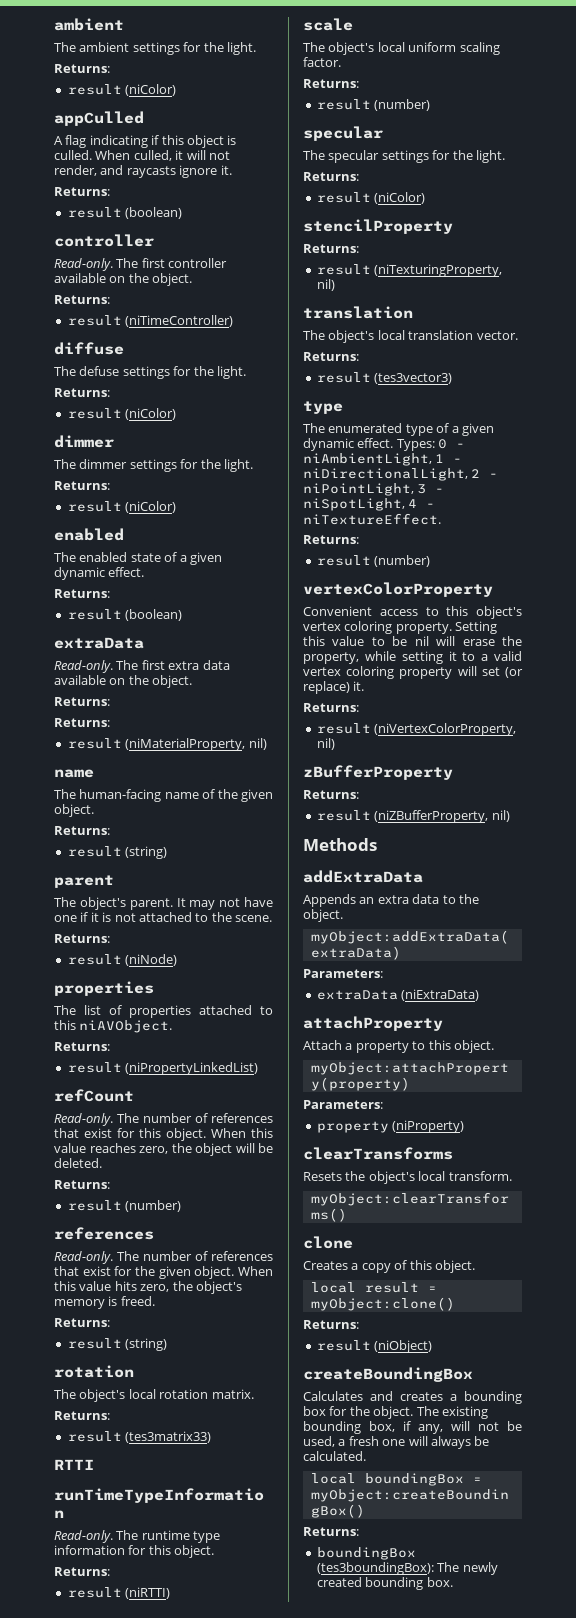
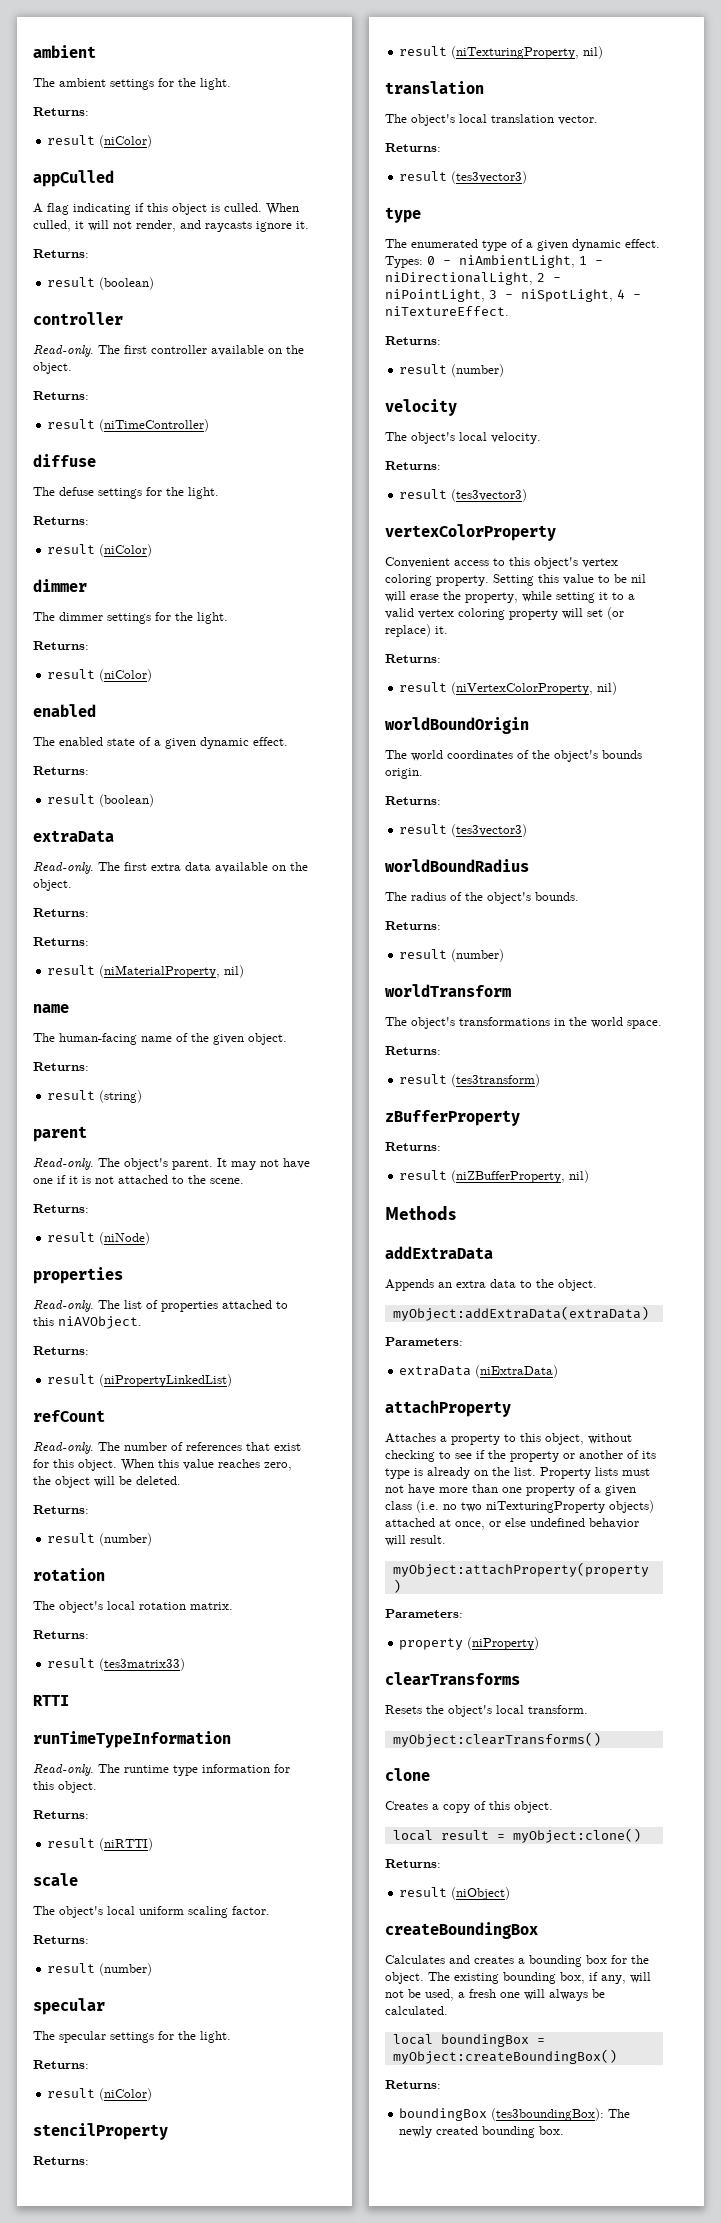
(114, 881) none -> [33,1158,94,1170] Read-only.
(154, 988) none -> [33,1300,94,1312] Read-only.
[54,1227,154,1240] [54,1251,273,1264] [54,1266,273,1279] [54,1281,242,1294] [54,1296,155,1309] [54,1318,110,1327] [67,1338,168,1351] // references // Read-only. The number of references that exist for the given object. When this value hits zero, the object's memory is freed. // Returns: // result (string) -> (153, 1539) none
(431, 561) none -> [385,399,457,416] [385,432,541,444] [385,461,441,470] [399,489,528,502] // velocity // The object's local velocity. // Returns: // result (tes3vector3)
(335, 744) none -> [385,717,529,734] [385,750,642,762] [385,768,423,779] [385,796,441,805] [399,824,528,837] [385,859,529,872] [385,892,579,904] [385,921,441,930] [399,949,505,962] [385,984,511,997] [385,1017,662,1029] [385,1046,441,1055] [399,1074,541,1087] // worldBoundOrigin // The world coordinates of the object's bounds origin. // Returns: // result (tes3vector3) // worldBoundRadius // The radius of the object's bounds. // Returns: // result (number) // worldTransform // The object's transformations in the world space. // Returns: // result (tes3transform)
[303,1040,342,1050] Attach -> [385,1433,436,1443] Attaches
[453,1040,494,1053] object. -> [545,1433,632,1445] [385,1450,656,1462] [385,1467,650,1479] [385,1484,636,1496] [385,1500,654,1513] [385,1518,639,1530] [385,1535,446,1546] object, without checking to see if the property or another of its type is already on the list. Property lists must not have more than one property of a given class (i.e. no two niTexturingProperty objects) attached at once, or else undefined behavior will result.

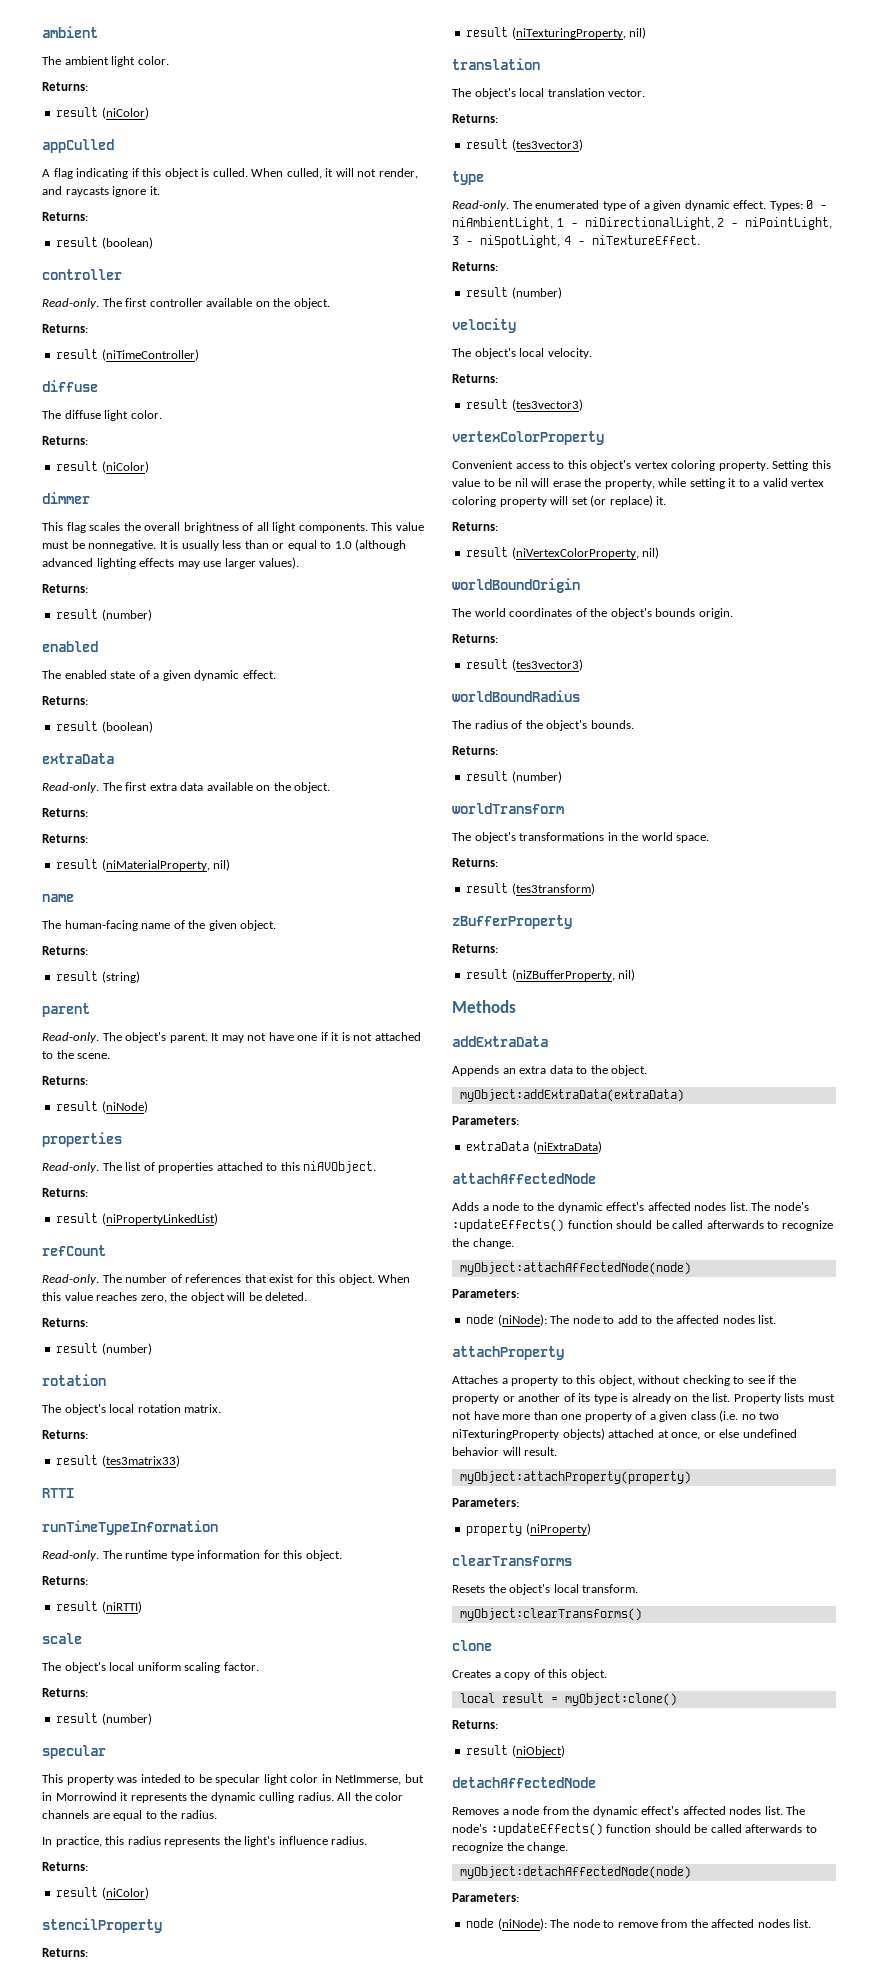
[110,78,231,90] settings for the light. -> [111,56,169,67] light color.
[59,487,219,499] defuse settings for the light. -> [64,410,162,421] diffuse light color.
[33,612,228,624] [33,641,89,650] [47,669,153,682] The dimmer settings for the light. // Returns: // result (niColor) -> [42,522,424,533] [42,539,407,551] [42,557,300,569] [42,584,88,593] [56,609,152,621] This flag scales the overall brightness of all light components. This value must be nonnegative. It is usually less than or equal to 1.0 (although advanced lighting effects may use larger values). // Returns: // result (number)
[33,2031,231,2043] The specular settings for the light. -> [42,1774,424,1785] [42,1792,404,1803] [42,1810,217,1821] [42,1836,368,1847] This property was inteded to be specular light color in NetImmerse, but in Morrowind it represents the dynamic culling radius. All the color channels are equal to the radius. // In practice, this radius represents the light's influence radius.
(421, 215) none -> [452,200,509,211] Read-only.
(559, 1371) none -> [452,1173,596,1184] [452,1202,809,1213] [452,1219,833,1232] [452,1238,514,1249] [459,1262,691,1275] [452,1289,519,1298] [466,1314,777,1326] // attachAffectedNode // Adds a node to the dynamic effect's affected nodes list. The node's :updateEffects() function should be called afterwards to recognize the change. // myObject:attachAffectedNode(node) // Parameters: // node (niNode): The node to add to the affected nodes list.
[385,1922,538,1939] [385,1955,649,1967] [385,1972,651,1984] [385,1989,605,2001] [385,2006,448,2015] [392,2034,545,2047] [392,2049,617,2064] [385,2080,441,2089] [399,2108,631,2121] [399,2126,565,2138] createBoundingBox // Calculates and creates a bounding box for the object. The existing bounding box, if any, will not be used, a fresh one will always be calculated. // local boundingBox = myObject:createBoundingBox() // Returns: // boundingBox (tes3boundingBox): The newly created bounding box. -> [452,1777,596,1788] [452,1806,806,1817] [452,1823,817,1836] [452,1842,569,1853] [459,1866,691,1879] [452,1893,519,1902] [466,1918,812,1930] detachAffectedNode // Removes a node from the dynamic effect's affected nodes list. The node's :updateEffects() function should be called afterwards to recognize the change. // myObject:detachAffectedNode(node) // Parameters: // node (niNode): The node to remove from the affected nodes list.

